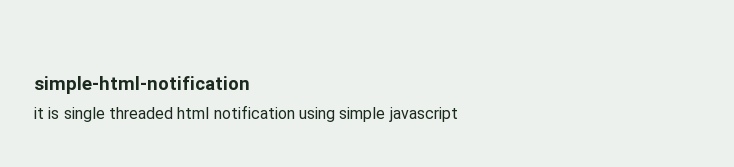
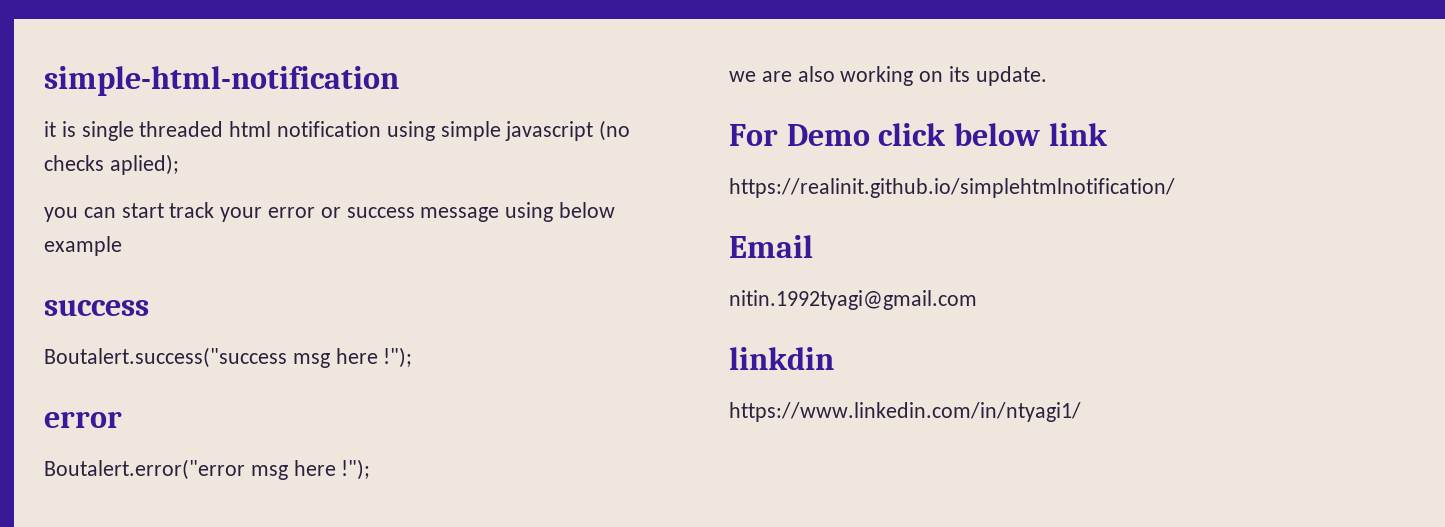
(458, 114) none -> [599,120,631,141] [44,154,179,175] [44,202,616,222] [44,236,122,256] [44,300,149,316] [44,347,413,368] [44,411,122,428] [44,459,371,480] [729,66,1047,86] [729,123,1108,146] [729,178,1175,198] [729,235,813,258] [729,290,977,310] [729,347,834,370] [729,402,1081,422] (no checks aplied); // you can start track your error or success message using below example // success // Boutalert.success("success msg here !"); // error // Boutalert.error("error msg here !"); // we are also working on its update. // For Demo click below link // https://realinit.github.io/simplehtmlnotification/ // Email // nitin.1992tyagi@gmail.com // linkdin // https://www.linkedin.com/in/ntyagi1/

